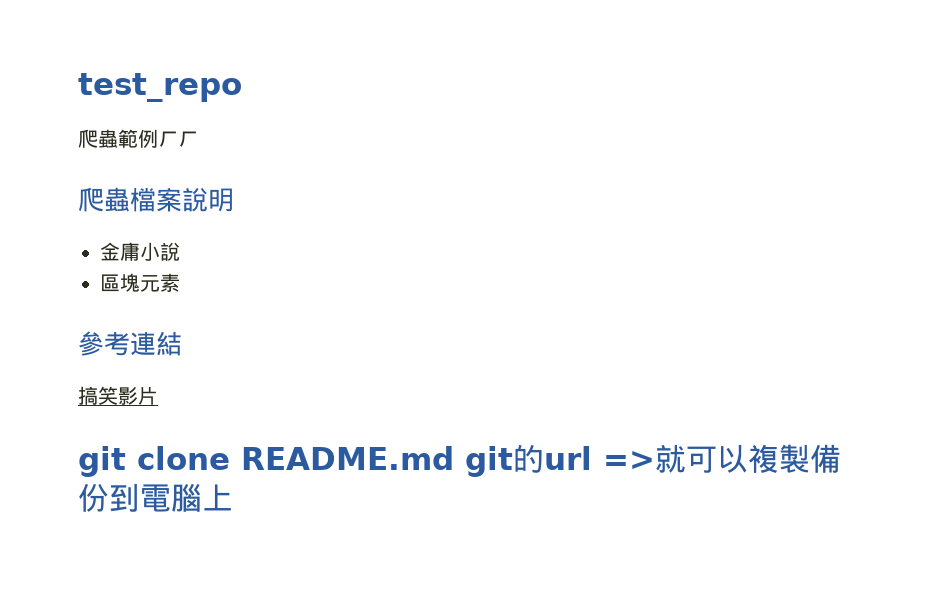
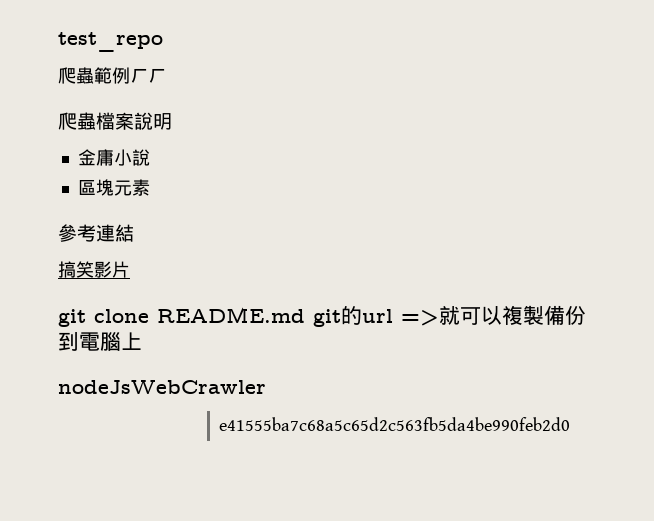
(233, 497) none -> [58,380,266,394] [219,417,571,431] // nodeJsWebCrawler // e41555ba7c68a5c65d2c563fb5da4be990feb2d0

